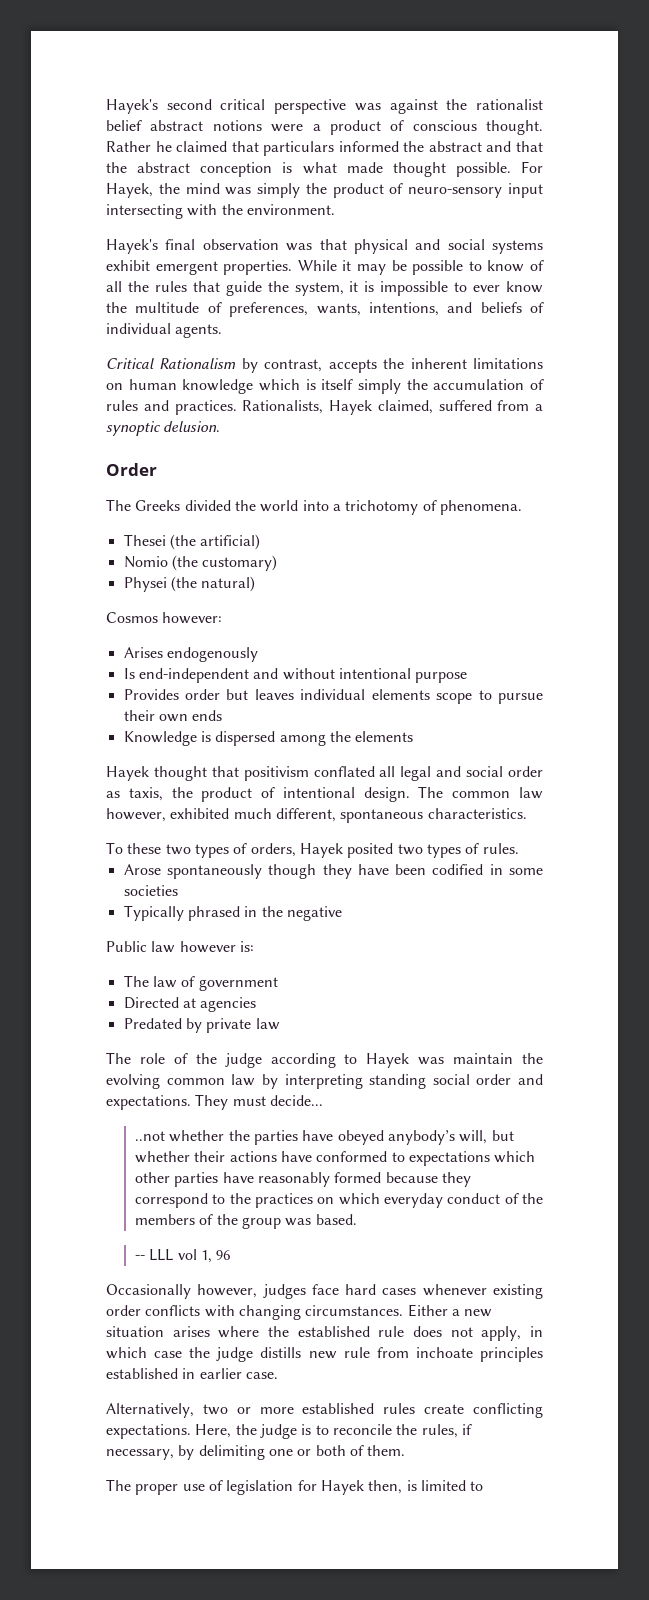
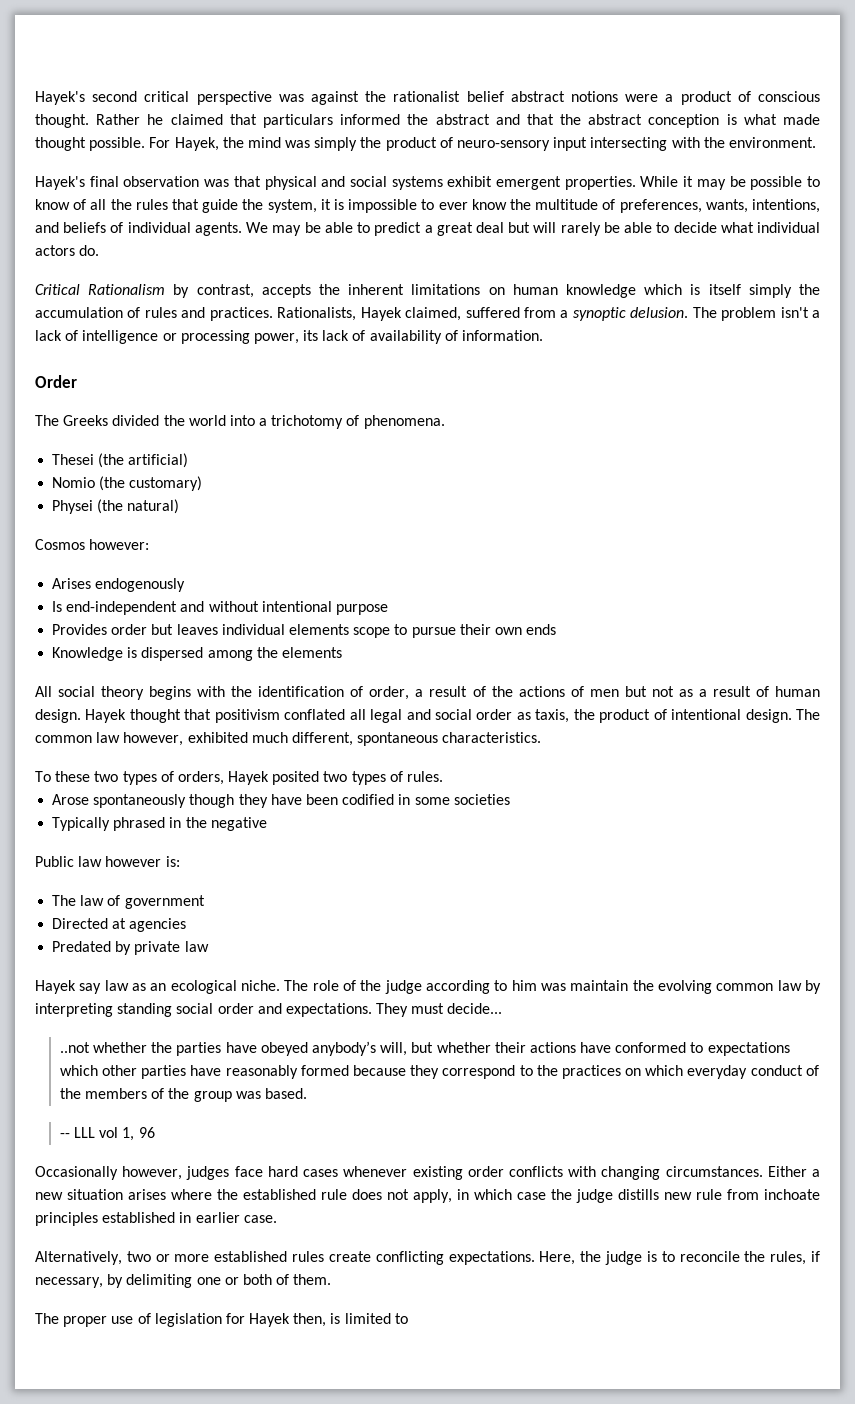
(223, 331) none -> [246,222,821,236] [35,245,100,256] We may be able to predict a great deal but will rarely be able to decide what individual actors do.
(221, 426) none -> [692,307,820,321] [35,330,544,344] The problem isn't a lack of intelligence or processing power, its lack of availability of information.
(414, 736) none -> [35,686,820,700] [35,709,81,723] All social theory begins with the identification of order, a result of the actions of men but not as a result of human design.
(280, 1024) none -> [35,980,280,994] Hayek say law as an ecological niche.
[366,1053,410,1068] Hayek -> [511,980,537,991] him

